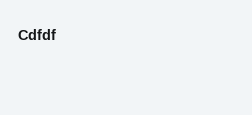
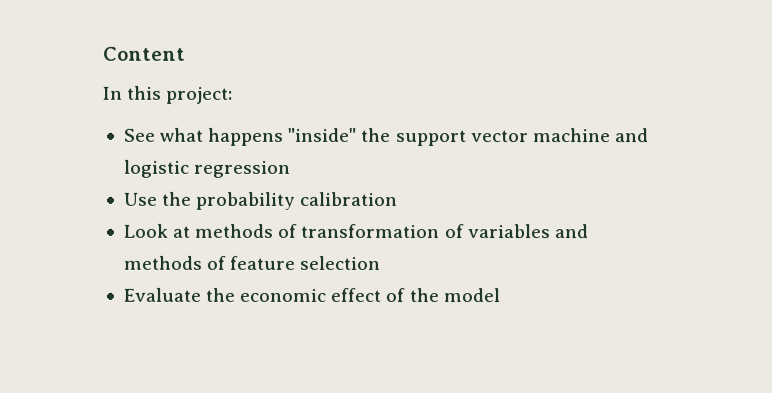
[18,29,56,40] Cdfdf -> [103,46,186,61] [103,85,234,104] [123,127,649,147] [123,159,292,178] [122,191,399,210] [122,223,588,239] [122,255,381,270] [122,287,500,303] Content // In this project: // See what happens "inside" the support vector machine and logistic regression // Use the probability calibration // Look at methods of transformation of variables and methods of feature selection // Evaluate the economic effect of the model

